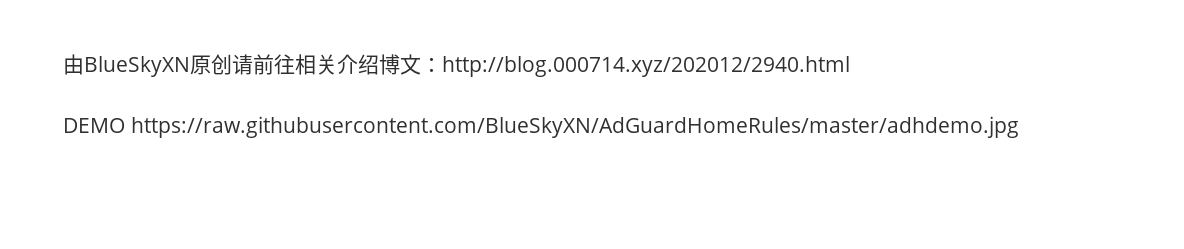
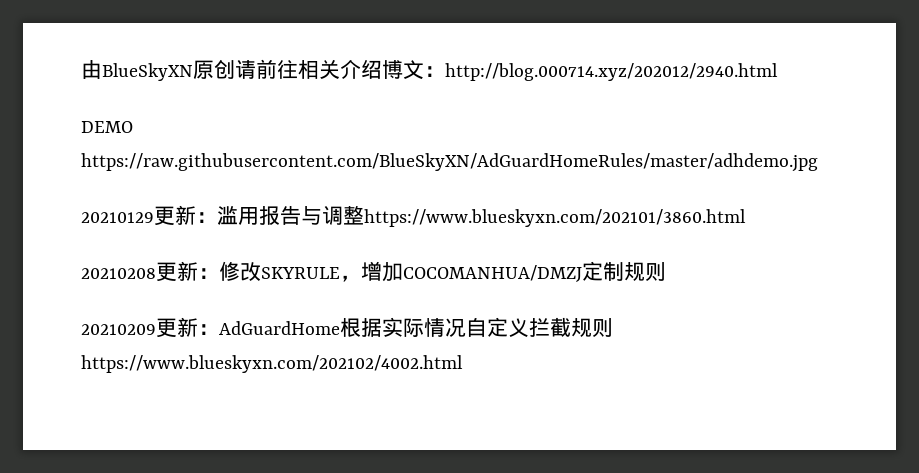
(1019, 127) none -> [81,205,746,227] [81,261,666,282] [81,317,613,338] [81,355,463,373] // 20210129更新：滥用报告与调整https://www.blueskyxn.com/202101/3860.html // 20210208更新：修改SKYRULE，增加COCOMANHUA/DMZJ定制规则 // 20210209更新：AdGuardHome根据实际情况自定义拦截规则https://www.blueskyxn.com/202102/4002.html

